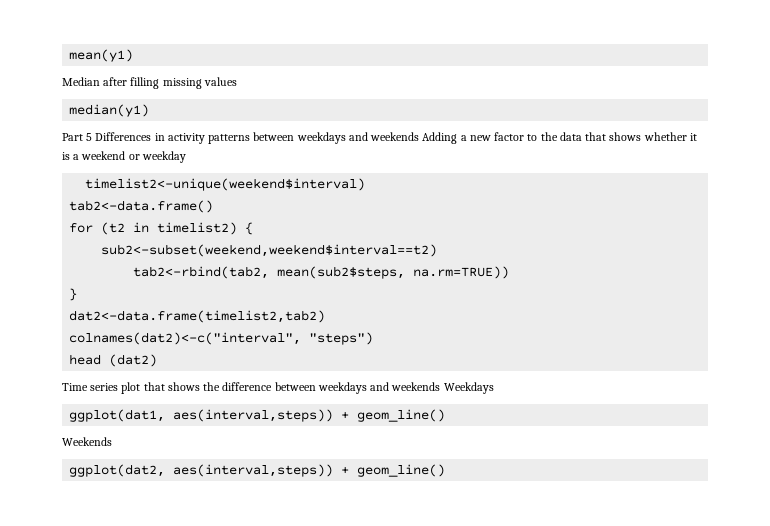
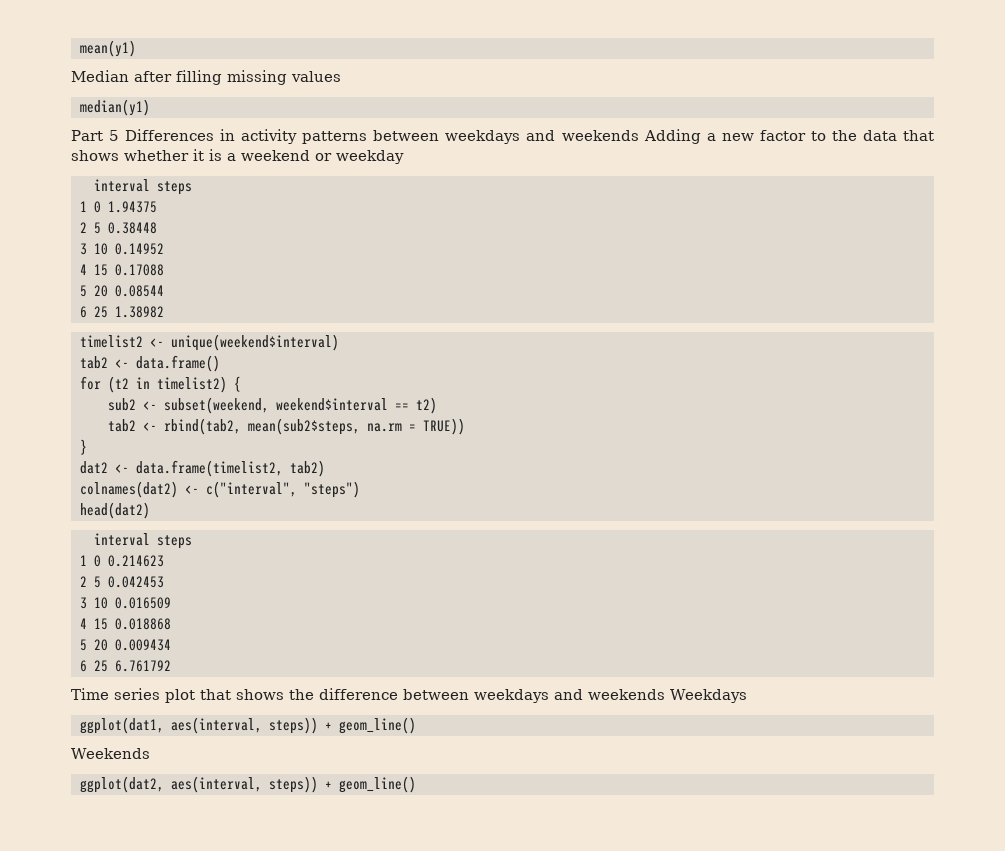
[85,178,366,191] [69,200,214,213] timelist2<-unique(weekend$interval) // tab2<-data.frame() -> [93,179,192,195] [79,201,157,213] [79,222,157,234] [79,243,164,255] [79,264,164,276] [79,285,164,297] [79,306,164,318] [79,334,339,351] [79,355,220,372] interval steps // 1 0 1.94375 // 2 5 0.38448 // 3 10 0.14952 // 4 15 0.17088 // 5 20 0.08544 // 6 25 1.38982 // timelist2 <- unique(weekend$interval) // tab2 <- data.frame()
[101,244,438,257] [133,266,510,279] [69,288,78,301] [69,310,326,323] [69,332,374,345] [69,354,158,367] sub2<-subset(weekend,weekend$interval==t2) // tab2<-rbind(tab2, mean(sub2$steps, na.rm=TRUE)) // } // dat2<-data.frame(timelist2,tab2) // colnames(dat2)<-c("interval", "steps") // head (dat2) -> [107,397,437,414] [107,418,465,435] [79,439,87,455] [79,460,325,477] [79,481,360,498] [79,502,150,519] [93,533,192,549] [79,555,164,567] [79,576,164,588] [79,597,171,609] [79,618,171,630] [79,639,171,651] [79,660,171,672] sub2 <- subset(weekend, weekend$interval == t2) // tab2 <- rbind(tab2, mean(sub2$steps, na.rm = TRUE)) // } // dat2 <- data.frame(timelist2, tab2) // colnames(dat2) <- c("interval", "steps") // head(dat2) // interval steps // 1 0 0.214623 // 2 5 0.042453 // 3 10 0.016509 // 4 15 0.018868 // 5 20 0.009434 // 6 25 6.761792
[173,409,334,422] aes(interval,steps)) -> [170,717,318,734] aes(interval, steps))
[173,464,334,477] aes(interval,steps)) -> [170,776,318,793] aes(interval, steps))

